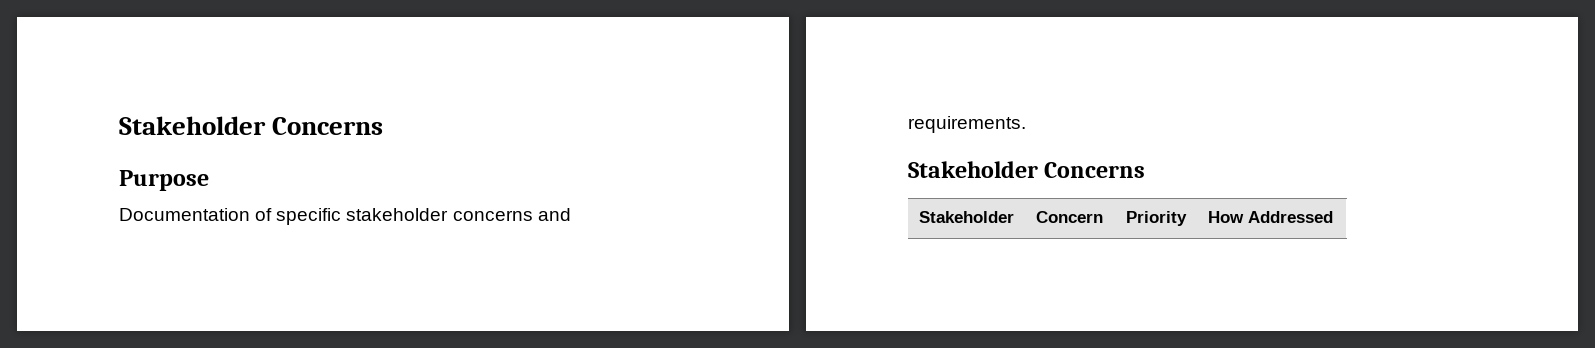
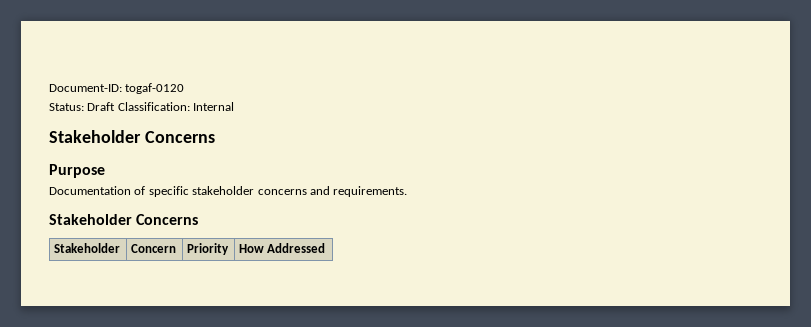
(119, 125) none -> [49,83,185,94] [49,102,235,111] Document-ID: togaf-0120 // Status: Draft Classification: Internal //

